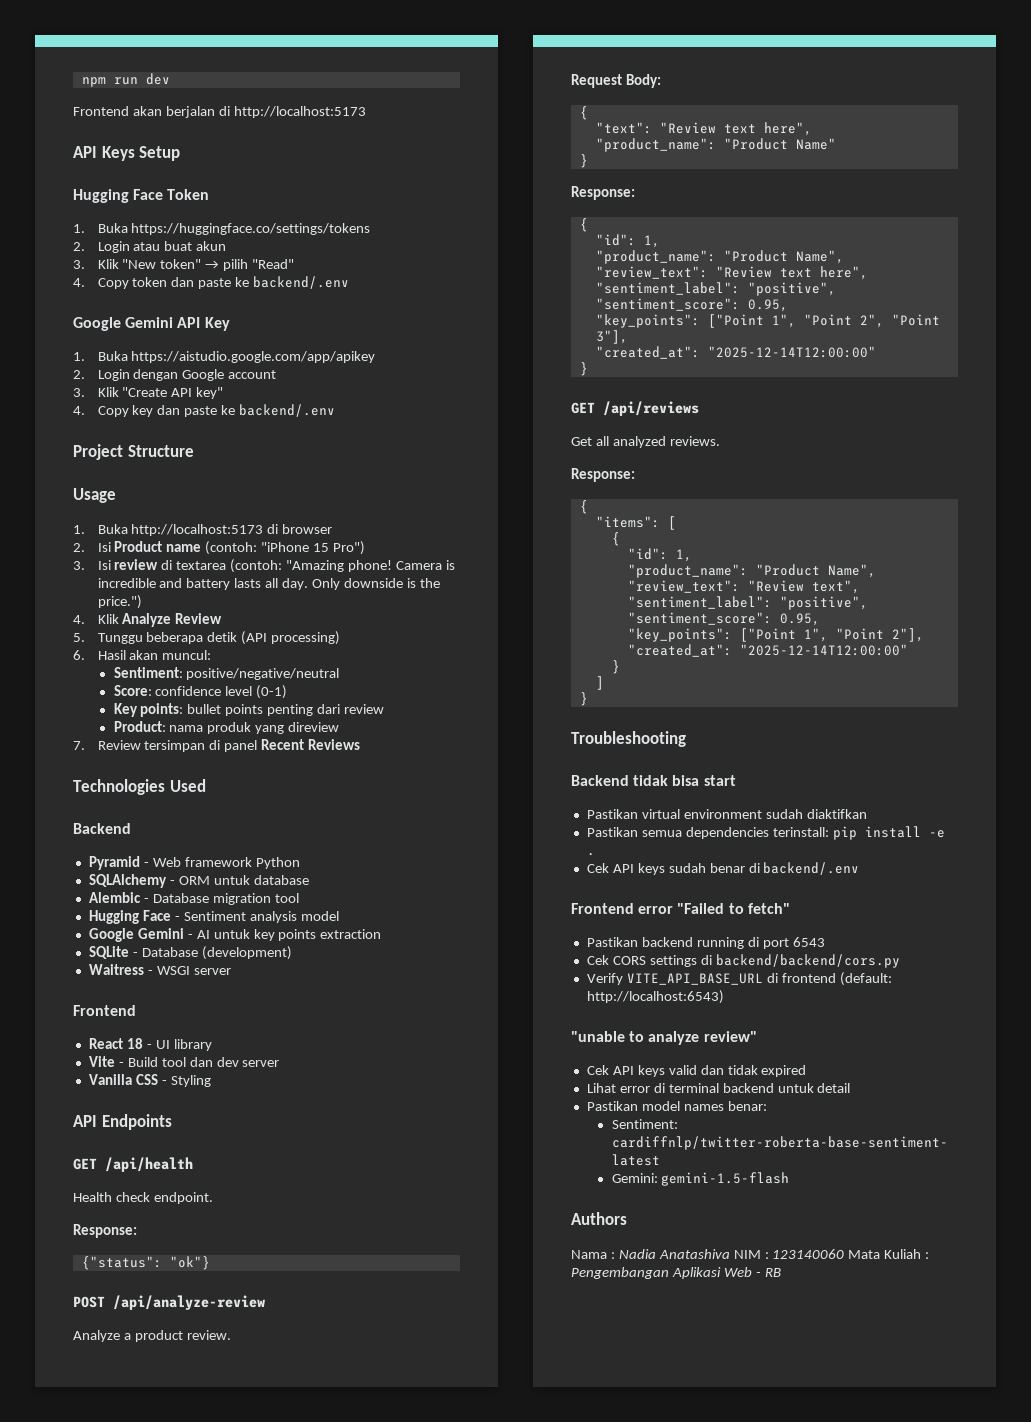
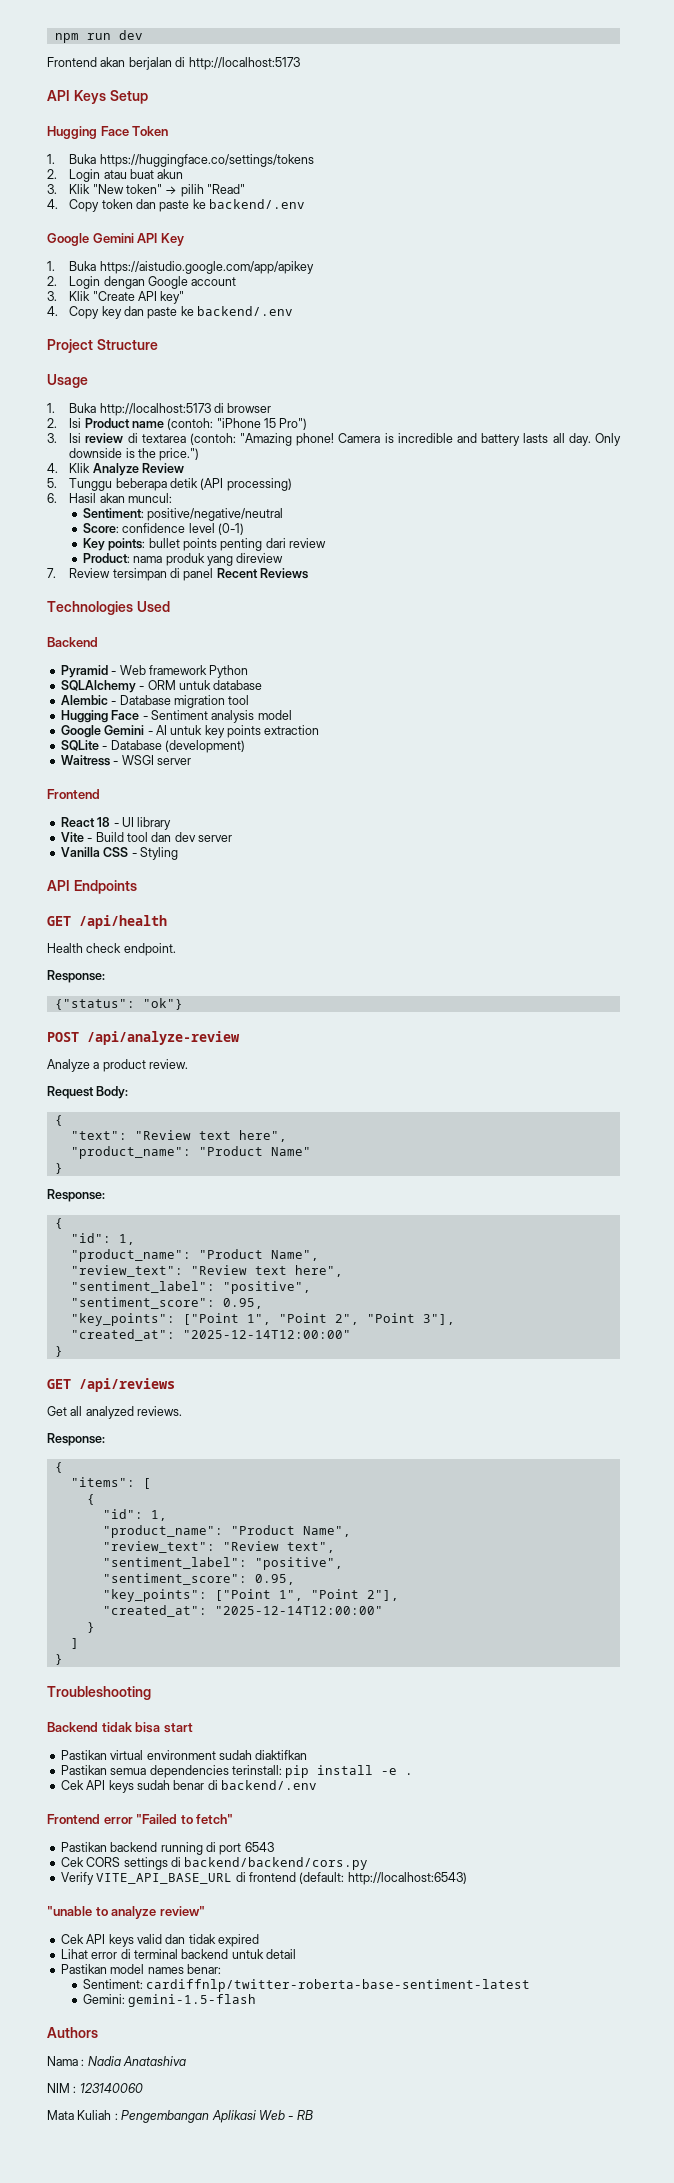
(730, 1254) none -> (187, 2061) //
(845, 1254) none -> (143, 2088) //

